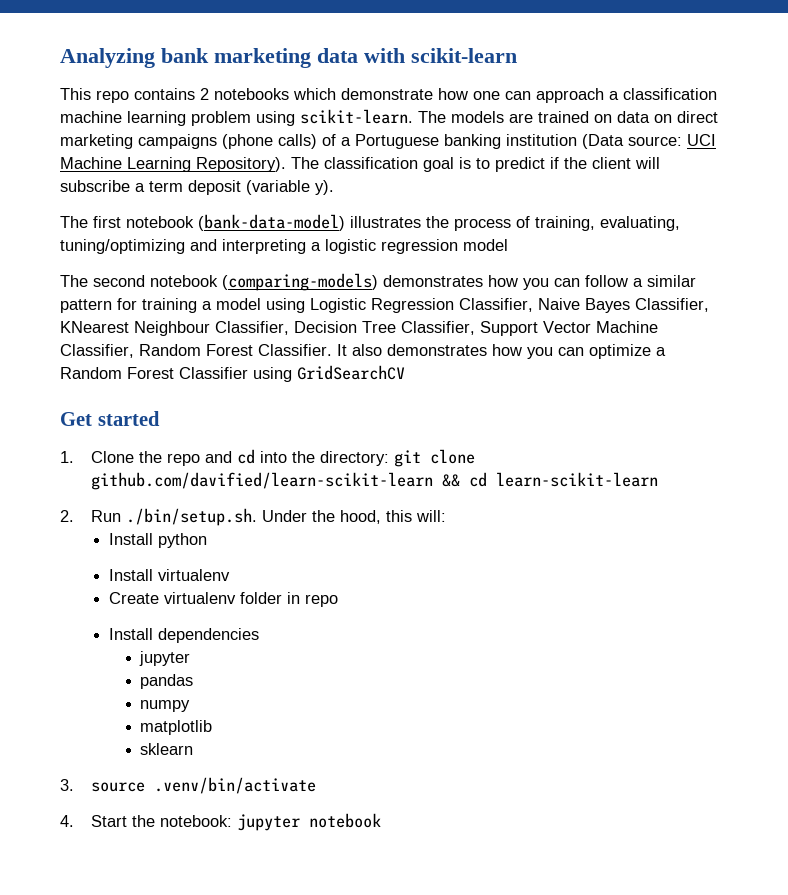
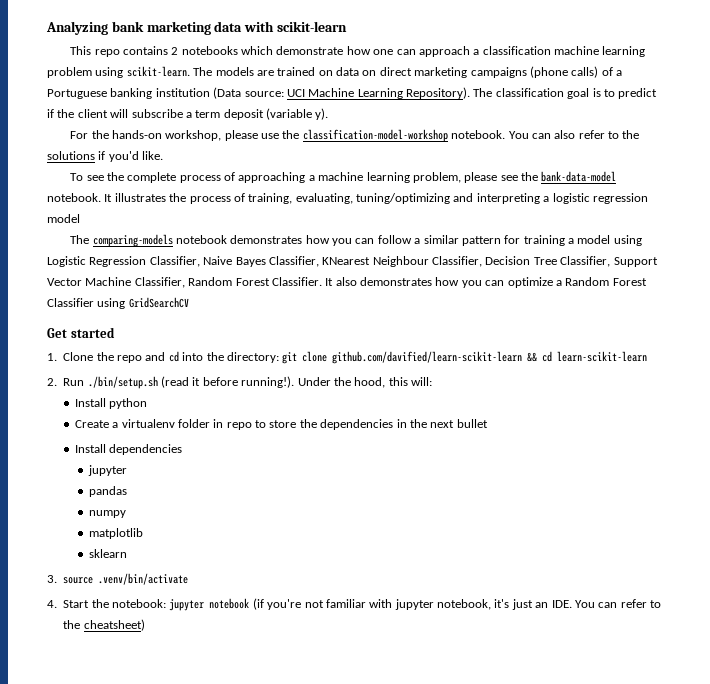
[60,214,345,231] The first notebook (bank-data-model) -> [70,129,640,142] [47,151,164,162] [70,171,617,183] [47,193,113,202] For the hands-on workshop, please use the classification-model-workshop notebook. You can also refer to the solutions if you'd like. // To see the complete process of approaching a machine learning problem, please see the bank-data-model notebook. It
[93,273,378,291] second notebook (comparing-models) -> [92,234,227,247] comparing-models notebook
[126,508,258,526] ./bin/setup.sh. -> [87,376,295,389] ./bin/setup.sh (read it before running!).
[109,569,231,581] // Install virtualenv -> (148, 403) none
(160, 598) none -> [112,422,119,428] a
(339, 600) none -> [255,419,488,430] to store the dependencies in the next bullet
(382, 820) none -> [252,598,661,610] [63,619,145,631] (if you're not familiar with jupyter notebook, it's just an IDE. You can refer to the cheatsheet)

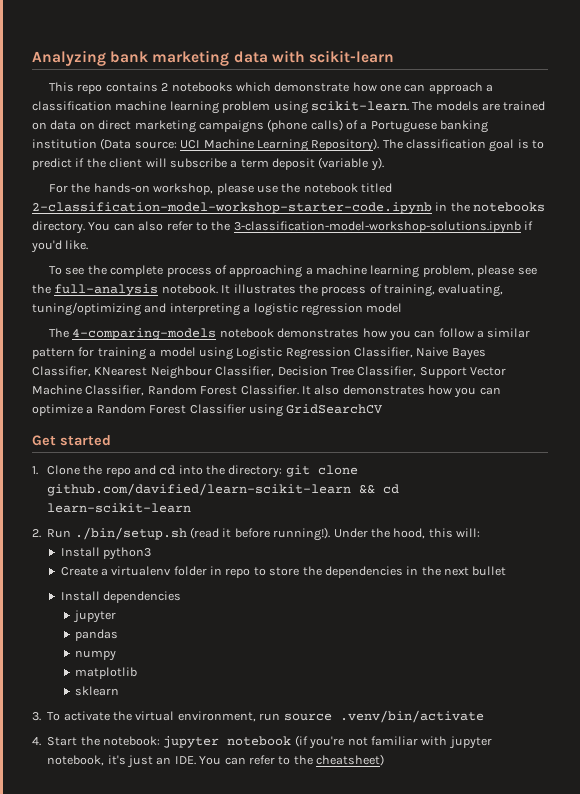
[302,129,506,142] classification-model-workshop notebook. -> [303,183,393,193] [32,202,546,214] [32,221,85,234] notebook titled 2-classification-model-workshop-starter-code.ipynb in the notebooks directory.
[47,151,95,160] solutions -> [233,221,521,234] 3-classification-model-workshop-solutions.ipynb
[541,171,617,182] bank-data-model -> [54,284,159,296] full-analysis
[92,234,173,247] comparing-models -> [72,328,217,340] 4-comparing-models
[109,398,148,409] python -> [102,547,151,560] python3
(57, 579) none -> [47,711,281,722] To activate the virtual environment, run

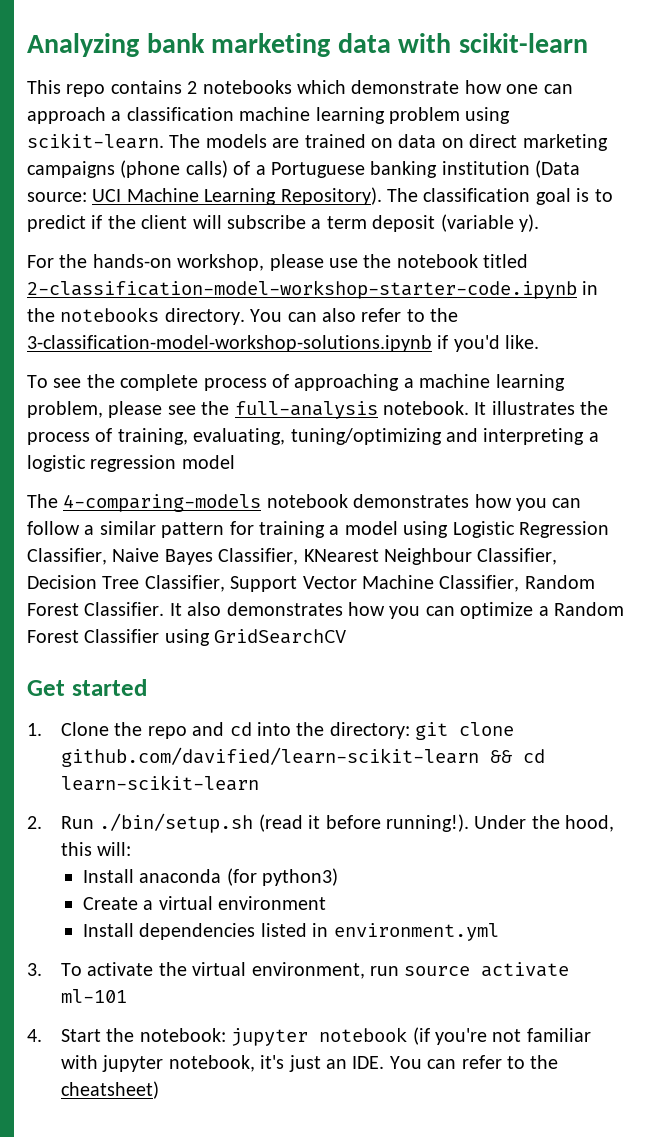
[102,547,151,560] python3 -> [139,868,339,886] anaconda (for python3)
[111,566,507,578] [60,591,181,603] [73,610,117,623] [75,629,119,641] [75,650,117,661] [75,667,138,679] [75,686,120,696] virtualenv folder in repo to store the dependencies in the next bullet // Install dependencies // jupyter // pandas // numpy // matplotlib // sklearn -> [158,896,327,910] [83,923,499,941] virtual environment // Install dependencies listed in environment.yml
[339,710,484,723] .venv/bin/activate -> [481,962,570,977] [61,989,128,1003] activate ml-101

